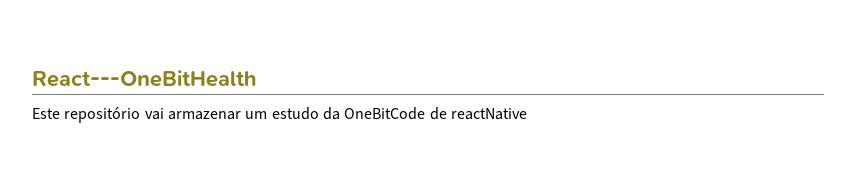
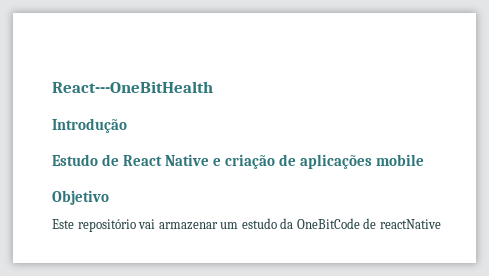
(256, 78) none -> [52,118,127,133] [52,154,425,169] [52,190,109,205] // Introdução // Estudo de React Native e criação de aplicações mobile // Objetivo

